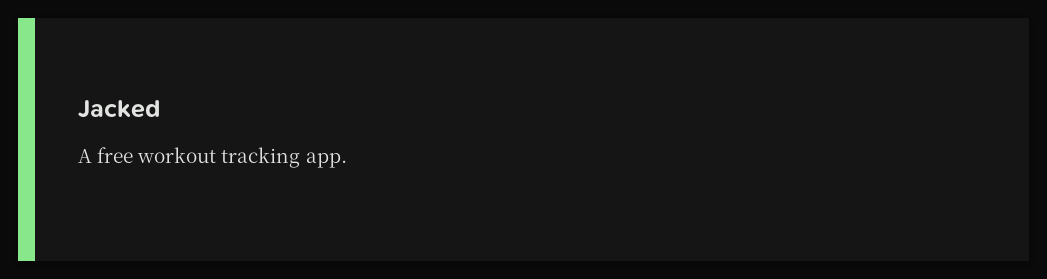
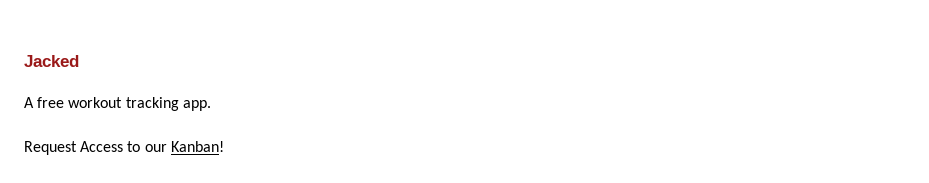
(347, 160) none -> [24,141,224,155] // Request Access to our Kanban!

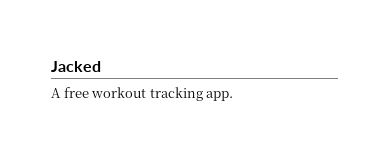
[24,141,224,155] // Request Access to our Kanban! -> (234, 96) none

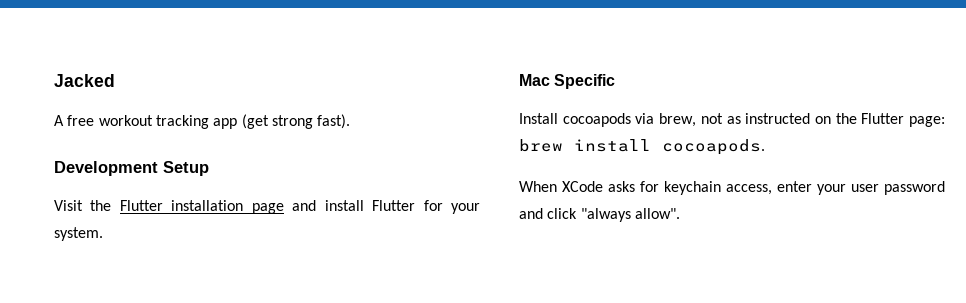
[206,91,234,101] app. -> [213,114,351,129] [54,161,209,176] [54,200,481,214] [54,227,103,241] [519,74,616,89] [519,113,945,127] [519,139,765,155] [519,181,945,195] [519,208,680,222] app (get strong fast). // Development Setup // Visit the Flutter installation page and install Flutter for your system. // Mac Specific // Install cocoapods via brew, not as instructed on the Flutter page: brew install cocoapods. // When XCode asks for keychain access, enter your user password and click "always allow".

